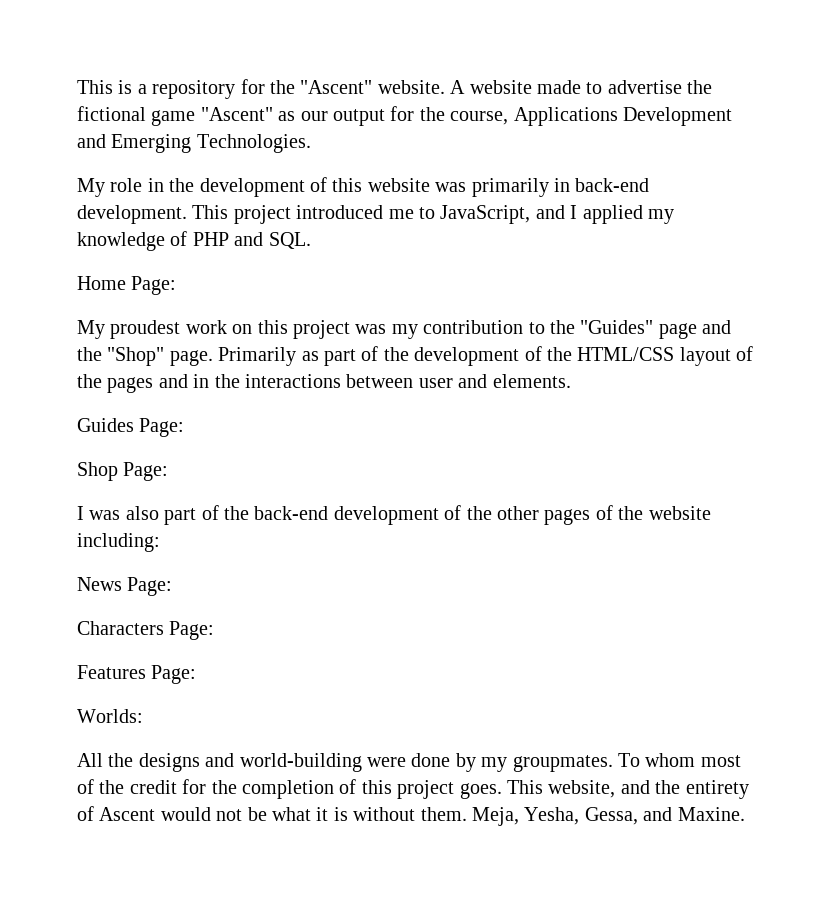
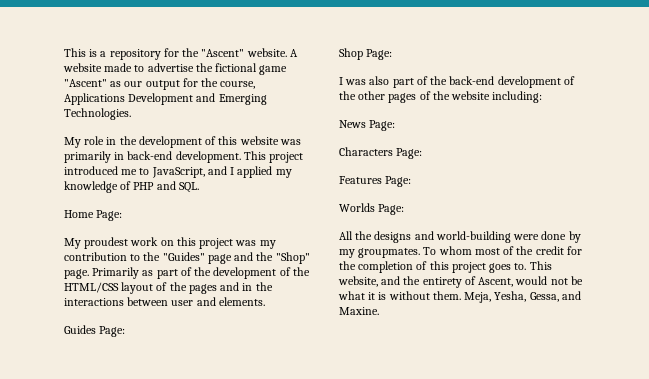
[77,709,143,723] Worlds: -> [339,203,405,215] Worlds Page:
[459,783,502,799] goes. -> [489,263,527,273] goes to.
[99,807,156,821] Ascent -> [478,277,514,287] Ascent,

